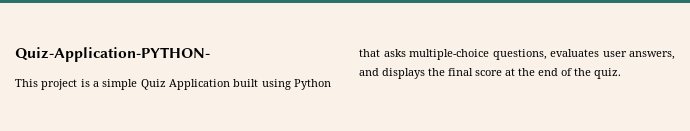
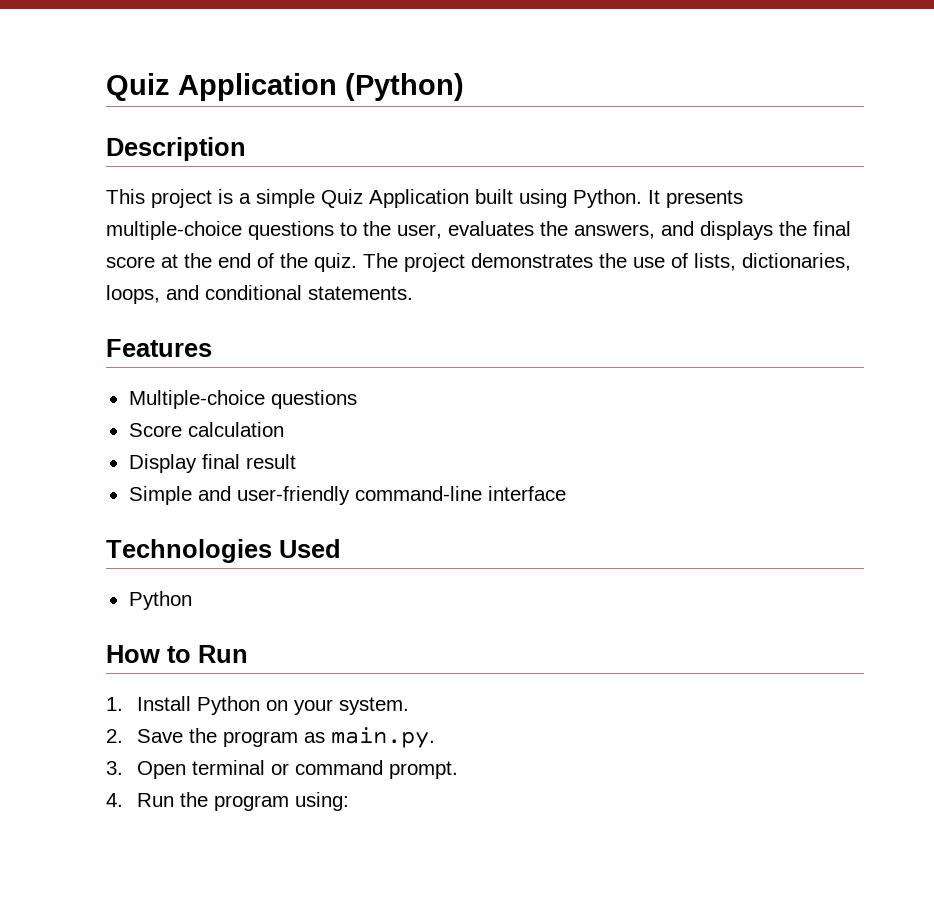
[15,47,210,62] Quiz-Application-PYTHON- -> [106,73,464,101] [106,137,246,161] Quiz Application (Python) // Description
[293,79,331,90] [359,49,627,60] Python that asks multiple-choice questions, evaluates user -> [573,189,743,208] [106,221,568,240] Python. It presents multiple-choice questions to the user, evaluates the
(621, 73) none -> [363,253,851,272] [106,285,413,304] [106,339,212,357] [128,390,357,409] [128,422,284,437] [128,454,296,473] [128,486,566,505] [106,539,341,563] [128,591,192,610] [106,645,248,663] [106,696,409,715] [106,727,435,748] [106,760,458,779] [106,792,349,811] The project demonstrates the use of lists, dictionaries, loops, and conditional statements. // Features // Multiple-choice questions // Score calculation // Display final result // Simple and user-friendly command-line interface // Technologies Used // Python // How to Run // 1. Install Python on your system. // 2. Save the program as main.py. // 3. Open terminal or command prompt. // 4. Run the program using:

